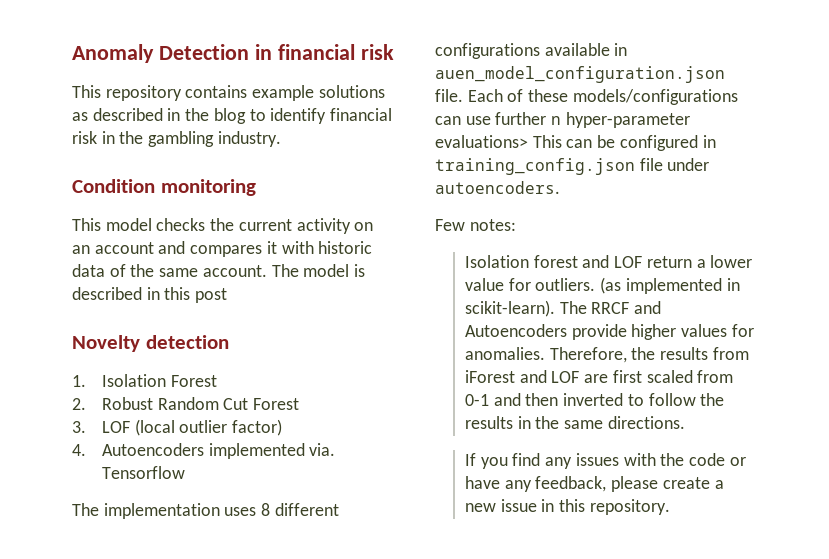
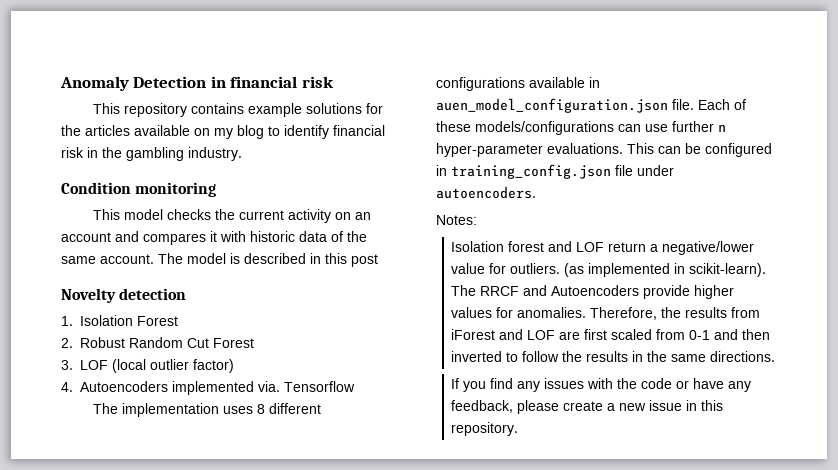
[72,108,210,121] as described in the -> [365,103,383,114] [61,125,233,139] for the articles available on my
[435,135,528,148] evaluations> -> [547,143,623,154] evaluations.
[435,219,516,231] Few notes: -> [436,215,477,225] Notes:
[710,255,753,268] lower -> [662,241,755,255] negative/lower

